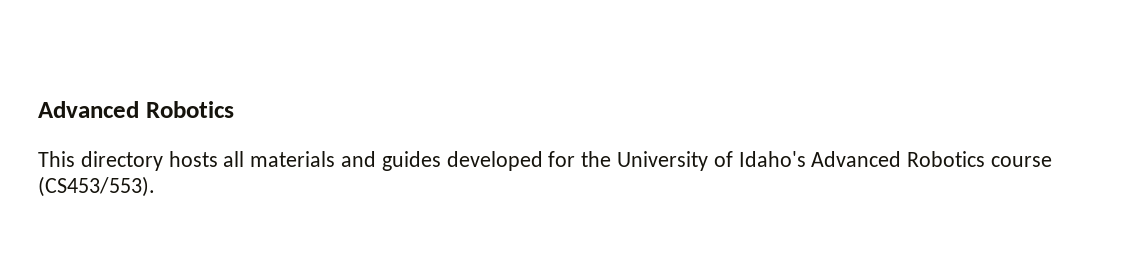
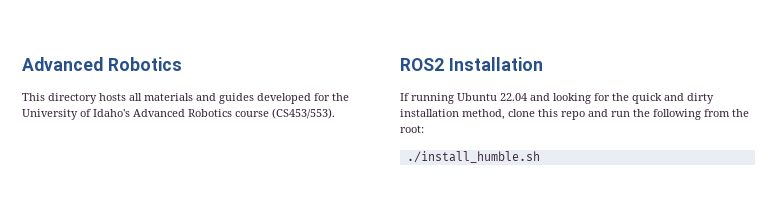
(155, 186) none -> [400,57,543,71] [400,93,714,104] [400,109,749,120] [400,125,424,133] [406,151,540,163] // ROS2 Installation // If running Ubuntu 22.04 and looking for the quick and dirty installation method, clone this repo and run the following from the root: // ./install_humble.sh

